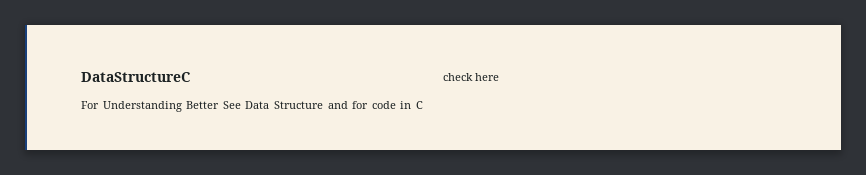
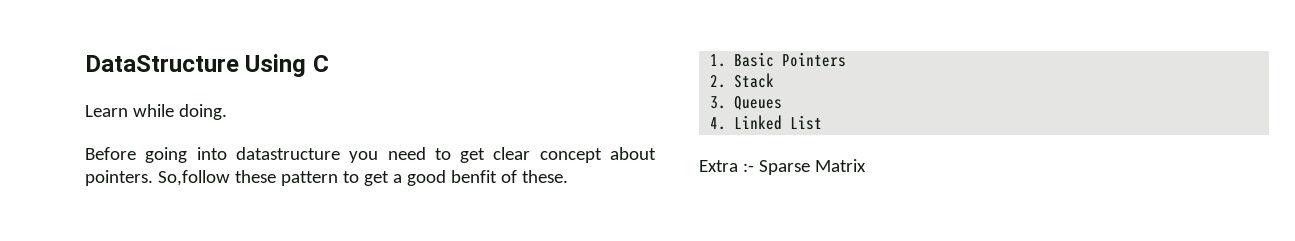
[81,72,190,82] [81,101,424,112] [443,73,499,81] DataStructureC // For Understanding Better See Data Structure and for code in C check here -> [85,54,329,77] [85,104,227,120] [85,147,656,163] [85,170,568,186] [710,52,847,67] [710,73,775,88] [710,96,783,110] [710,115,823,130] [699,159,866,175] DataStructure Using C // Learn while doing. // Before going into datastructure you need to get clear concept about pointers. So,follow these pattern to get a good benfit of these. // 1. Basic Pointers // 2. Stack // 3. Queues // 4. Linked List // Extra :- Sparse Matrix

